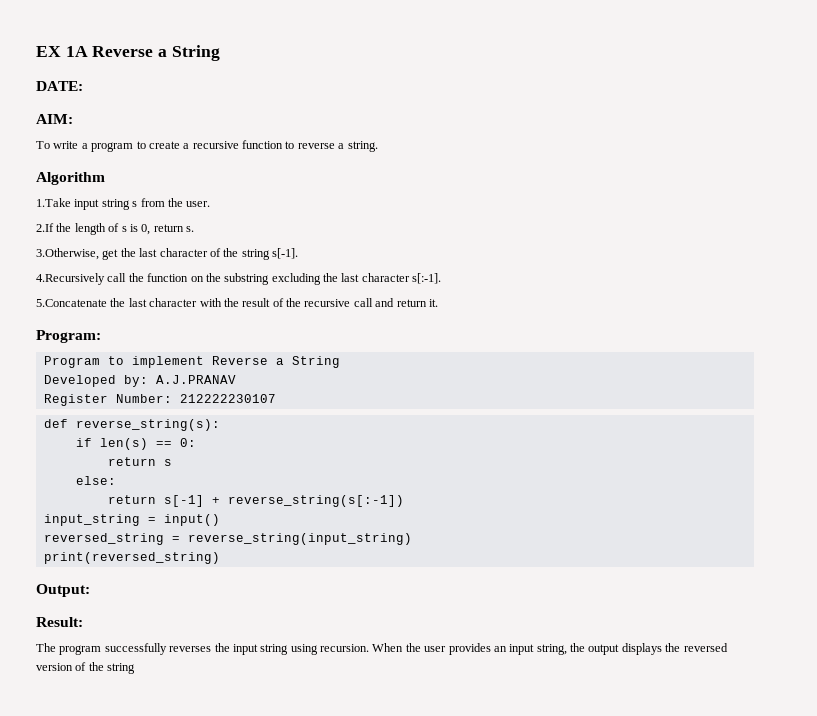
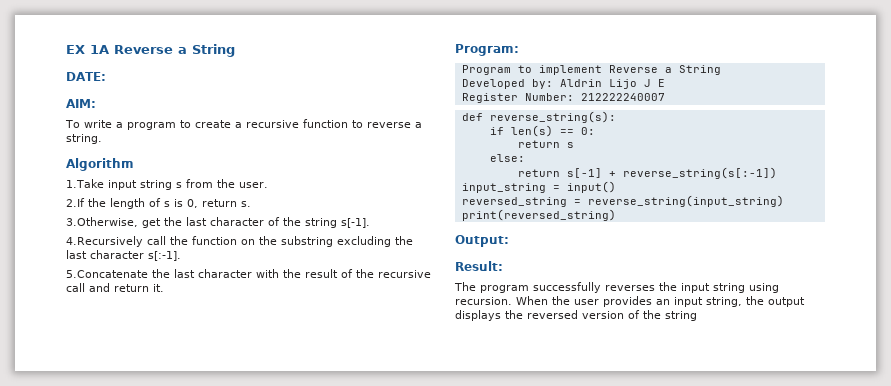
[155,375,236,384] A.J.PRANAV -> [559,79,665,89] Aldrin Lijo J E
[179,394,276,403] 212222230107 -> [580,93,665,101] 212222240007

